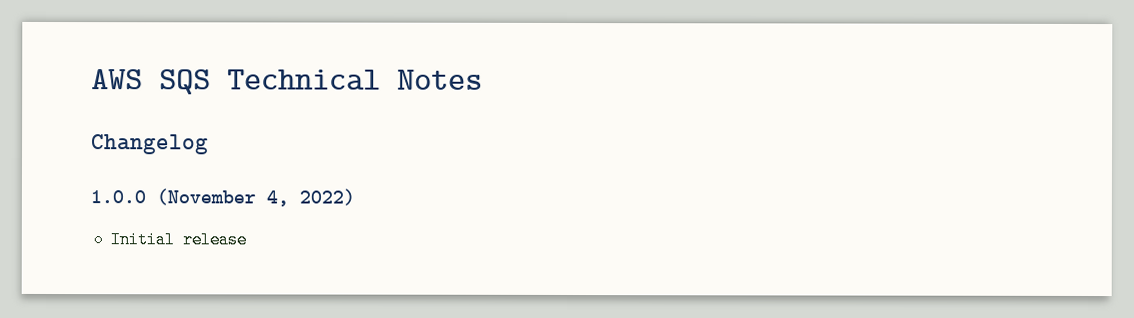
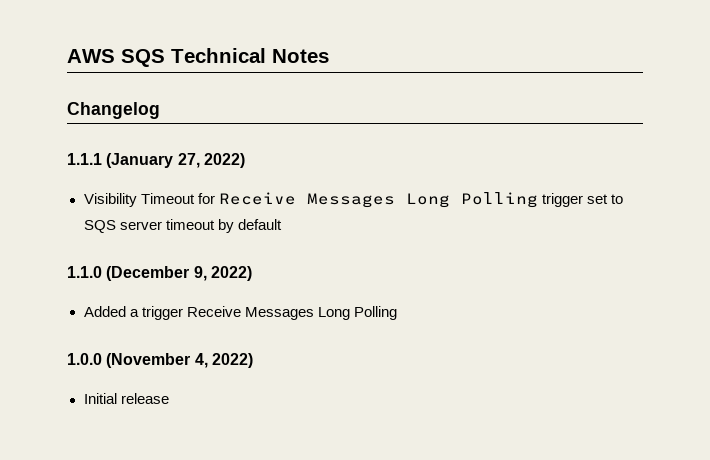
(209, 144) none -> [67,153,245,168] [83,192,623,208] [83,219,282,233] [67,266,252,281] [83,306,397,320] // 1.1.1 (January 27, 2022) // Visibility Timeout for Receive Messages Long Polling trigger set to SQS server timeout by default // 1.1.0 (December 9, 2022) // Added a trigger Receive Messages Long Polling

